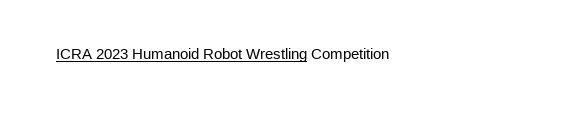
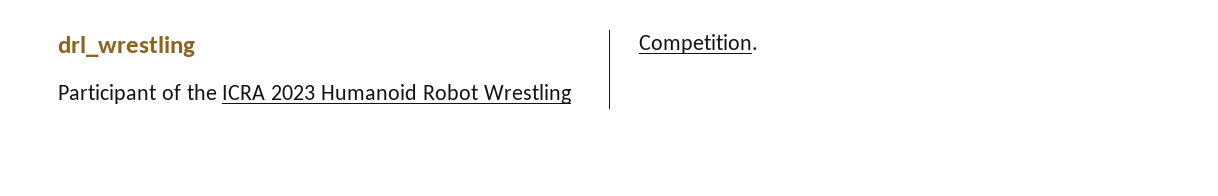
(56, 54) none -> [58,36,195,57] [58,84,217,104] drl_wrestling // Participant of the
[311,48,390,62] Competition -> [639,34,758,54] Competition.

